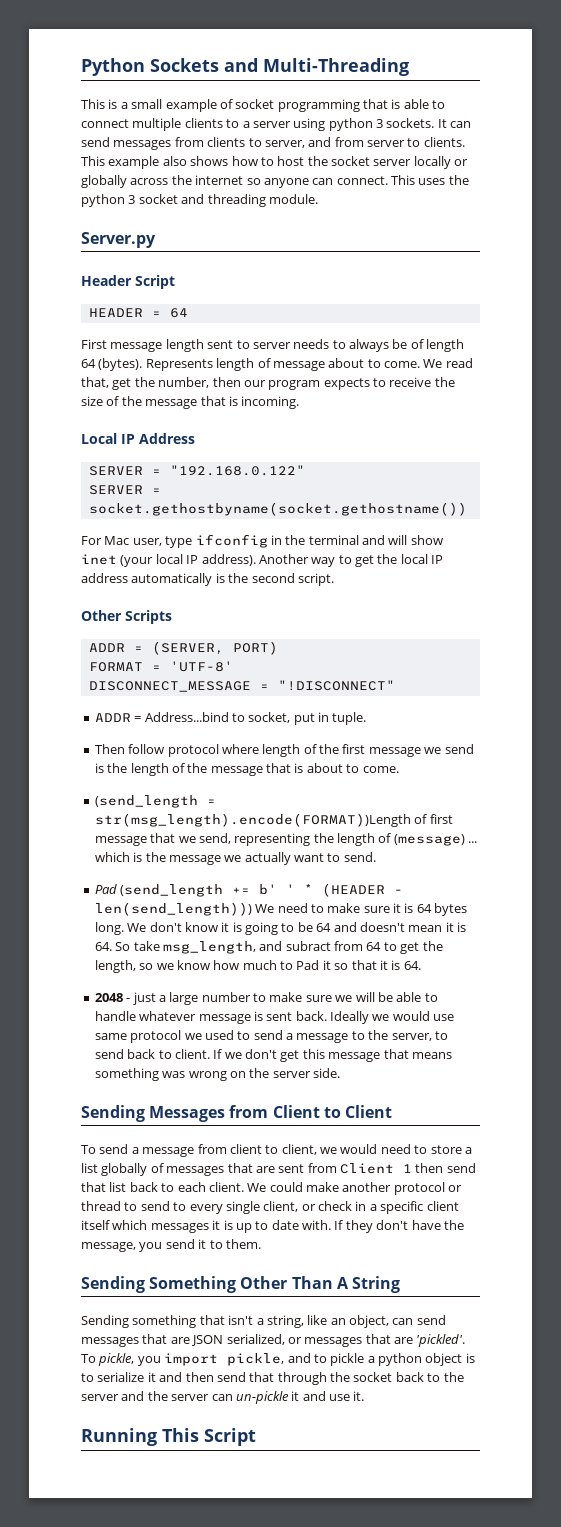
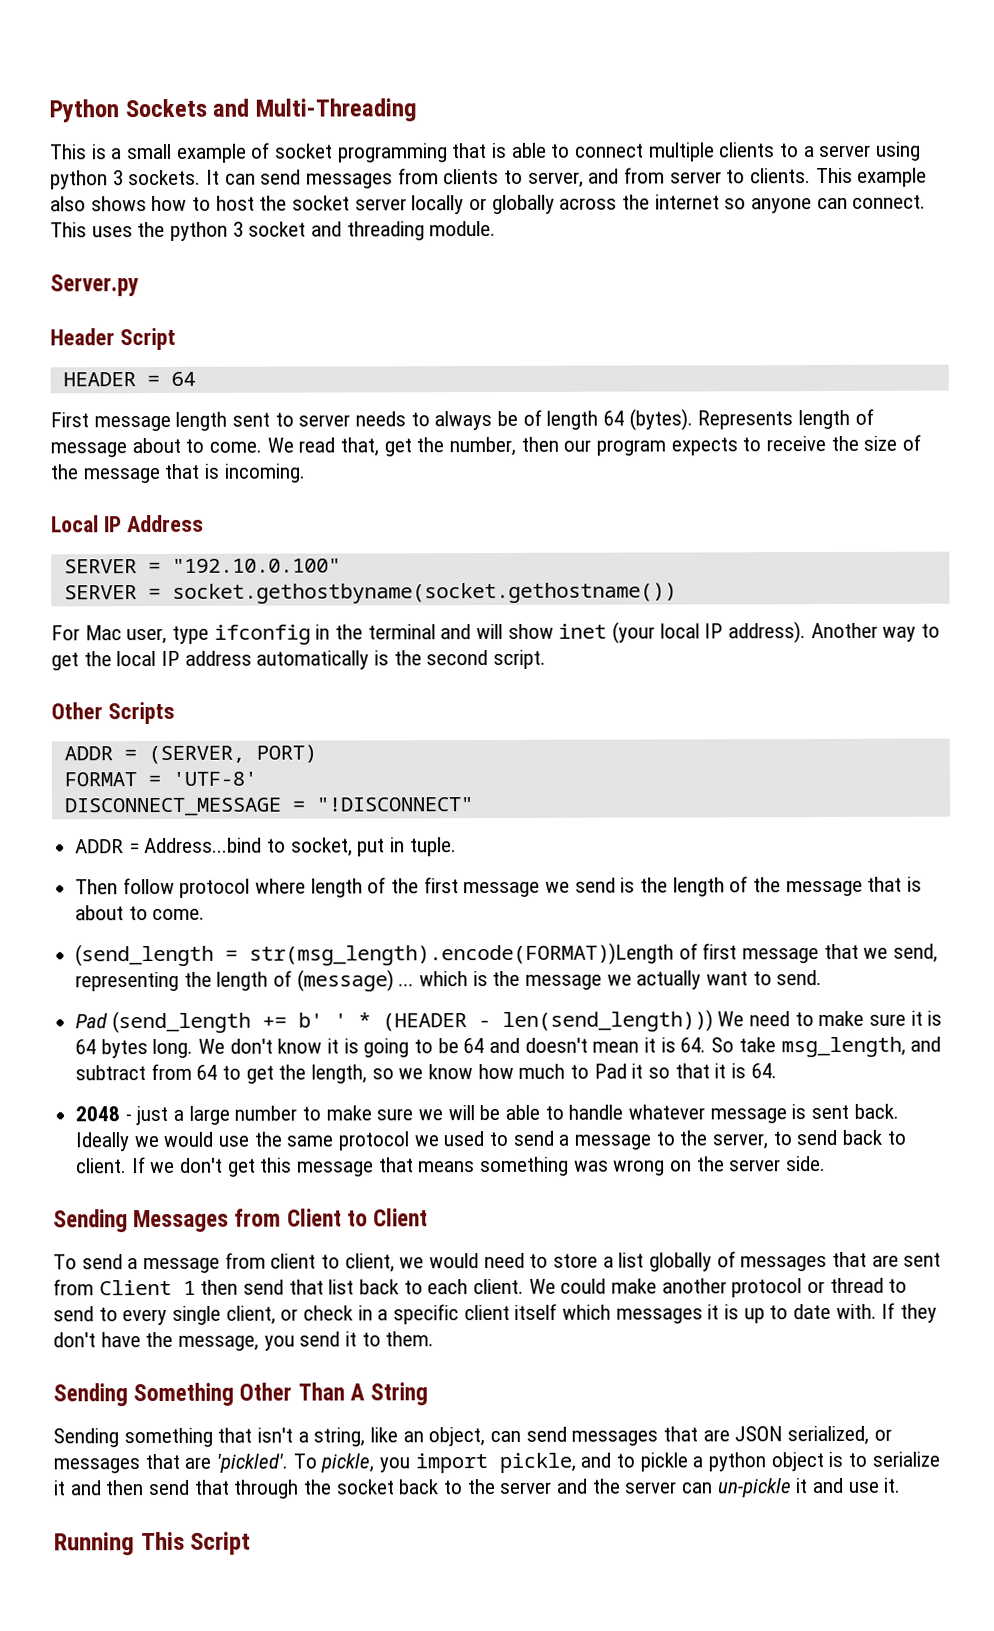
[169,465,305,476] "192.168.0.122" -> [171,558,341,573] "192.10.0.100"
[285,941,331,951] subract -> [75,1065,147,1081] subtract
(455, 1017) none -> [253,1131,282,1147] the

